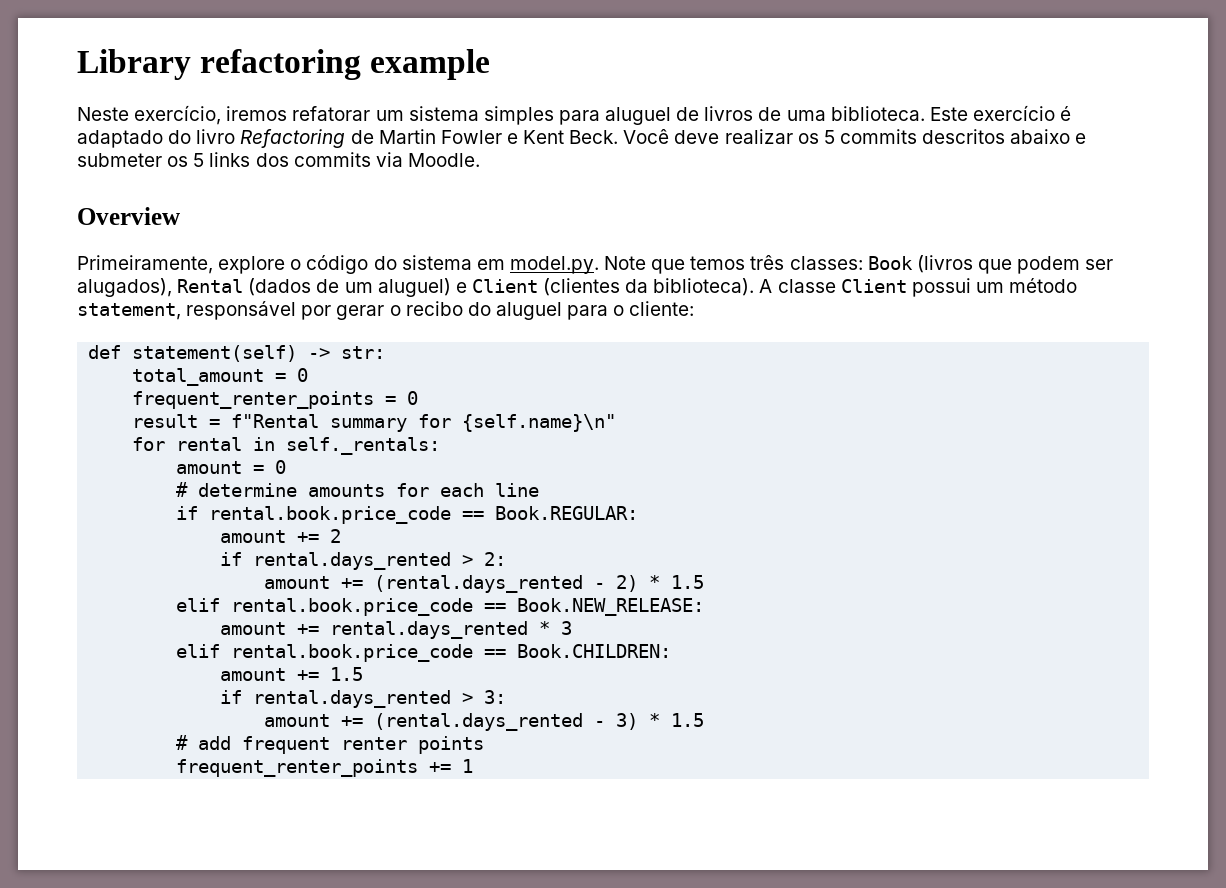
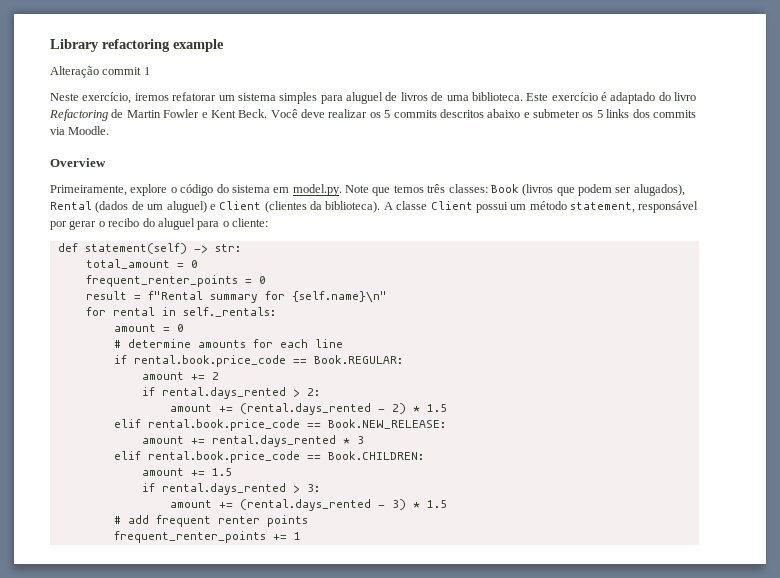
(491, 64) none -> [50,66,150,78] // Alteração commit 1

